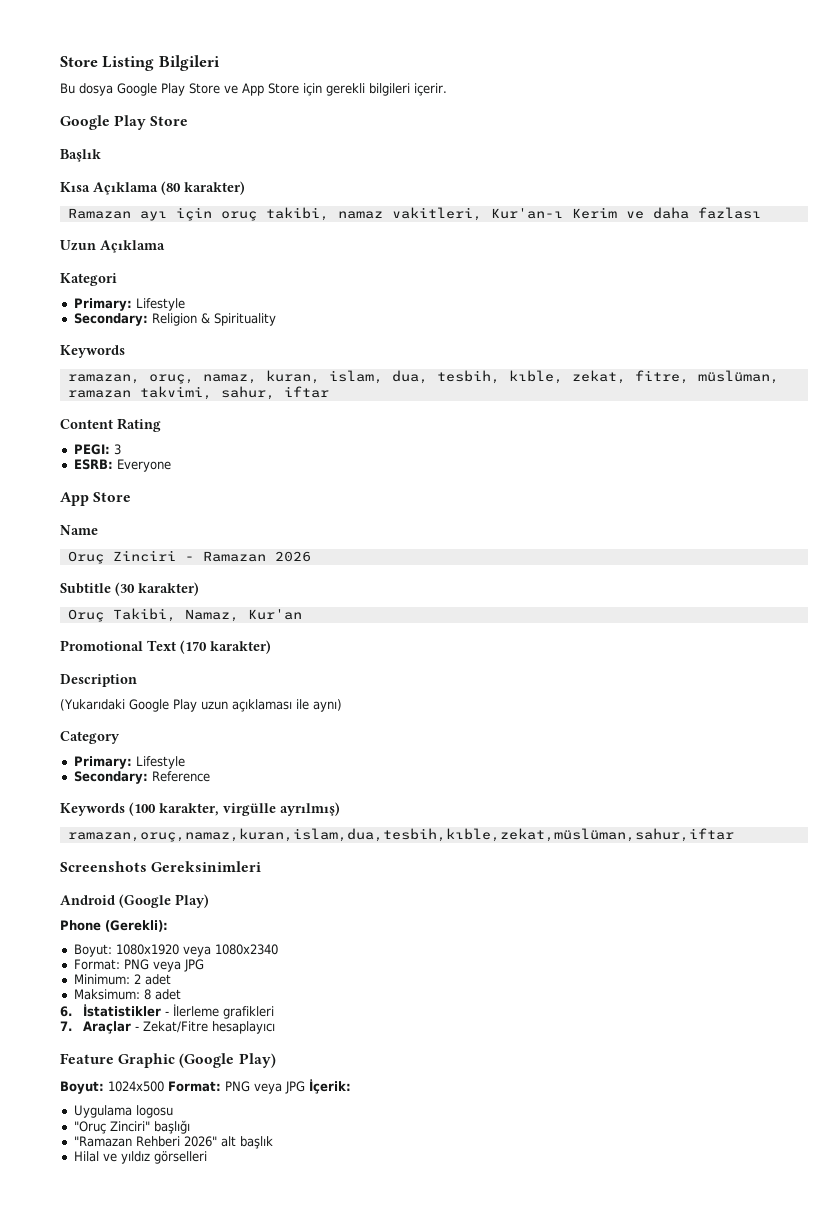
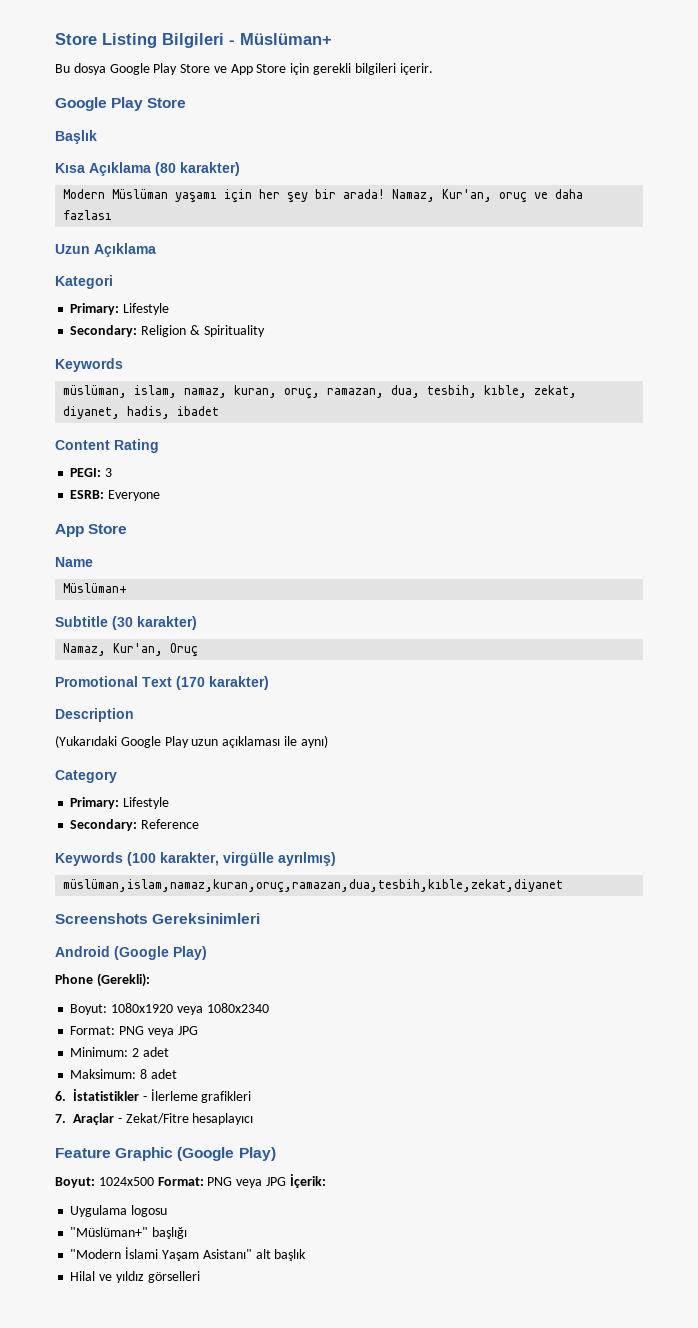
(220, 63) none -> [229,33,332,45] - Müslüman+
[67,207,617,221] Ramazan ayı için oruç takibi, namaz vakitleri, Kur'an-ı Kerim -> [63,189,528,203] Modern Müslüman yaşamı için her şey bir arada! Namaz, Kur'an, oruç
[67,370,779,384] [67,386,329,400] ramazan, oruç, namaz, kuran, islam, dua, tesbih, kıble, zekat, fitre, müslüman, ramazan takvimi, sahur, iftar -> [63,385,578,399] [63,406,220,419] müslüman, islam, namaz, kuran, oruç, ramazan, dua, tesbih, kıble, zekat, diyanet, hadis, ibadet
[67,550,311,564] Oruç Zinciri - Ramazan 2026 -> [63,583,128,593] Müslüman+
[67,608,302,622] Oruç Takibi, Namaz, Kur'an -> [63,643,199,657] Namaz, Kur'an, Oruç
[67,828,734,842] ramazan,oruç,namaz,kuran,islam,dua,tesbih,kıble,zekat,müslüman,sahur,iftar -> [63,879,564,893] müslüman,islam,namaz,kuran,oruç,ramazan,dua,tesbih,kıble,zekat,diyanet
[73,1121,150,1134] "Oruç Zinciri" -> [70,1227,149,1237] "Müslüman+"
[73,1136,217,1147] "Ramazan Rehberi 2026" -> [70,1247,252,1261] "Modern İslami Yaşam Asistanı"

